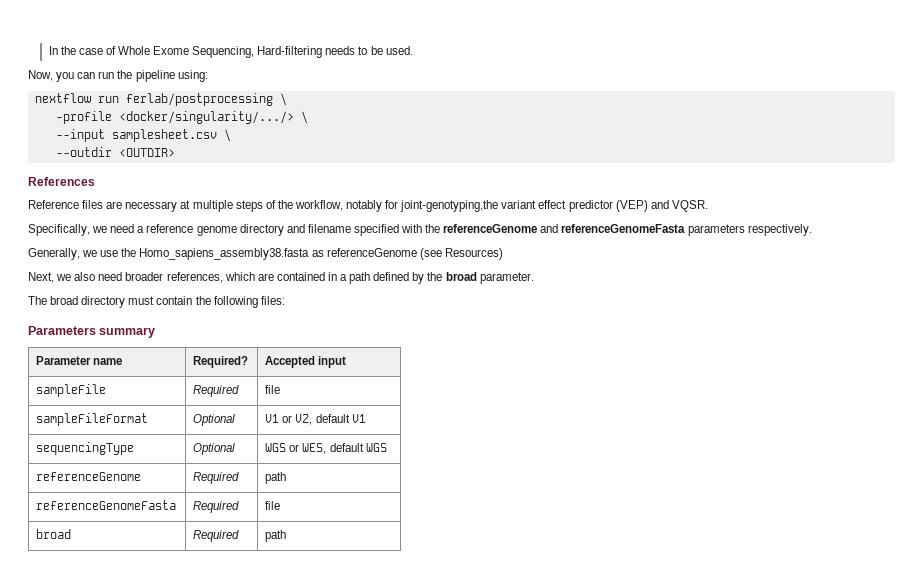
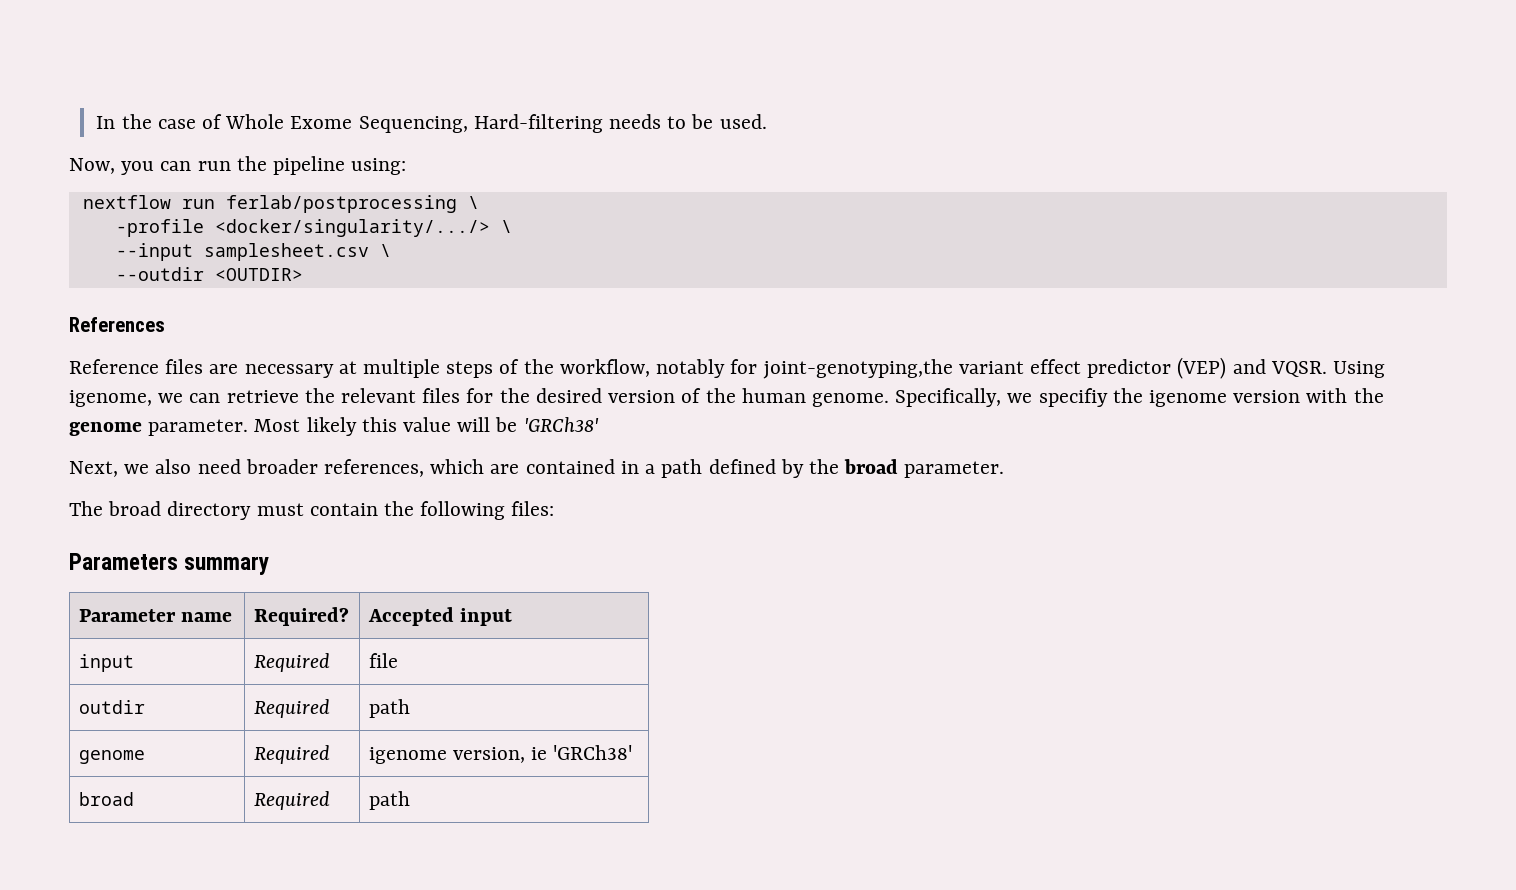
[28,224,812,236] [28,248,503,260] // Specifically, we need a reference genome directory and filename specified with the referenceGenome and referenceGenomeFasta parameters respectively. // Generally, we use the Homo_sapiens_assembly38.fasta as referenceGenome (see Resources) -> [1332,361,1385,378] [69,388,1384,407] [69,417,599,436] Using igenome, we can retrieve the relevant files for the desired version of the human genome. Specifically, we specifiy the igenome version with the genome parameter. Most likely this value will be 'GRCh38'
[36,384,107,397] [193,385,240,397] [265,385,281,394] [36,413,149,426] [193,414,236,426] [265,414,366,425] [36,442,135,455] [193,443,236,455] [265,443,387,454] [36,472,142,481] sampleFile | Required | file // sampleFileFormat | Optional | V1 or V2, default V1 // sequencingType | Optional | WGS or WES, default WGS // referenceGenome -> [78,654,134,672] [253,653,330,672] [368,653,398,668] [78,700,145,714] input | Required | file // outdir
[36,500,177,510] [193,501,240,513] [265,501,281,510] referenceGenomeFasta | Required | file -> [78,750,145,764] [253,745,330,764] [368,745,633,764] genome | Required | igenome version, ie 'GRCh38'

